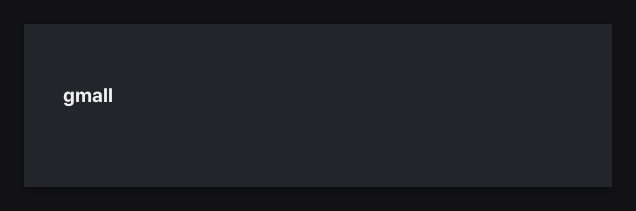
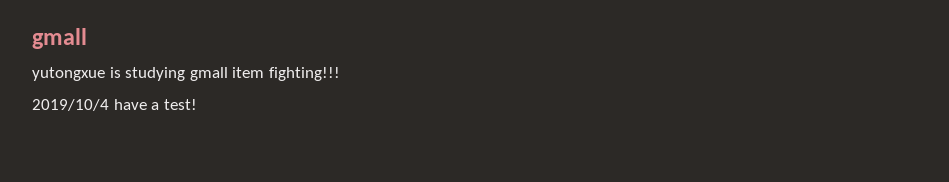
[63,88,113,107] gmall -> [32,28,87,49] [32,67,340,81] [32,99,197,111] gmall // yutongxue is studying gmall item fighting!!! // 2019/10/4 have a test!

